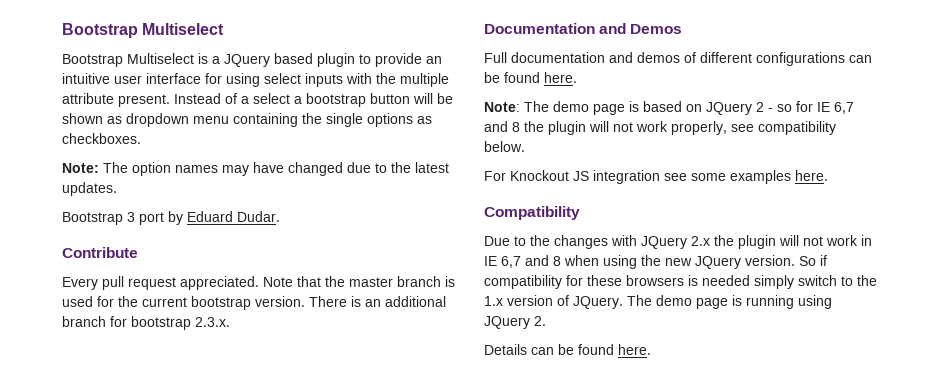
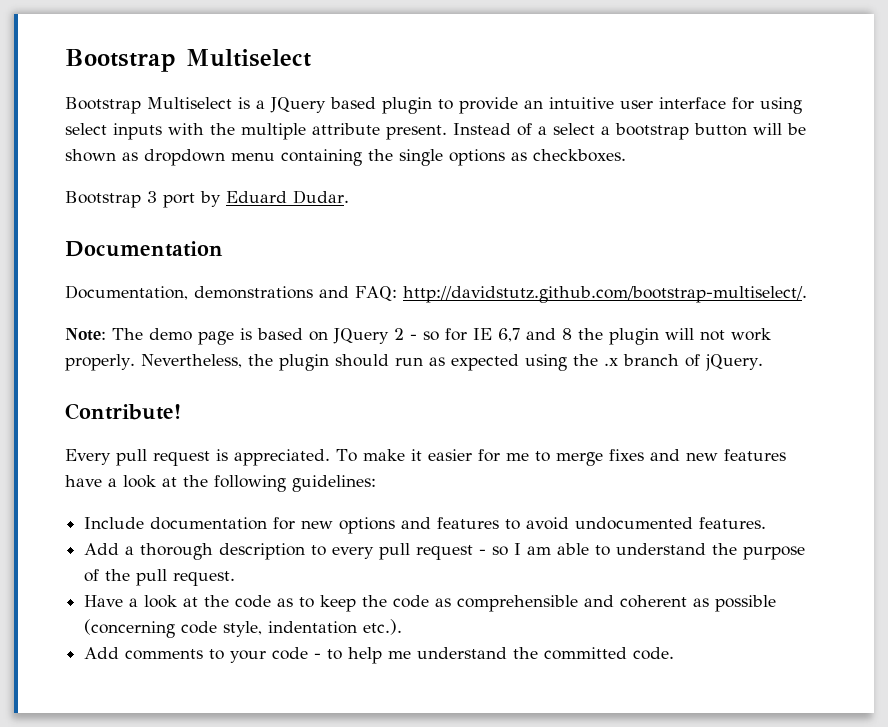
[62,162,449,176] [62,182,117,196] // Note: The option names may have changed due to the latest updates. -> (626, 155) none
[62,247,138,258] [62,276,455,290] [62,296,446,310] [62,316,230,330] [484,23,683,34] [484,52,872,66] [484,72,577,83] Contribute // Every pull request appreciated. Note that the master branch is used for the current bootstrap version. There is an additional branch for bootstrap 2.3.x. // Documentation and Demos // Full documentation and demos of different configurations can be found here. -> [65,241,223,257] [65,285,807,303] Documentation // Documentation, demonstrations and FAQ: http://davidstutz.github.com/bootstrap-multiselect/.
[671,121,836,135] [484,141,525,152] [484,170,828,184] [484,206,580,220] [484,235,872,249] [484,255,827,269] [484,275,877,289] [484,295,832,309] [484,316,546,329] [484,344,651,355] properly, see compatibility below. // For Knockout JS integration see some examples here. // Compatibility // Due to the changes with JQuery 2.x the plugin will not work in IE 6,7 and 8 when using the new JQuery version. So if compatibility for these browsers is needed simply switch to the 1.x version of JQuery. The demo page is running using JQuery 2. // Details can be found here. -> [65,354,763,371] [65,403,181,420] [65,449,786,466] [65,475,376,492] [84,517,767,534] [84,543,806,560] [84,569,236,586] [84,595,777,612] [84,619,403,638] [84,647,675,664] properly. Nevertheless, the plugin should run as expected using the .x branch of jQuery. // Contribute! // Every pull request is appreciated. To make it easier for me to merge fixes and new features have a look at the following guidelines: // Include documentation for new options and features to avoid undocumented features. // Add a thorough description to every pull request - so I am able to understand the purpose of the pull request. // Have a look at the code as to keep the code as comprehensible and coherent as possible (concerning code style, indentation etc.). // Add comments to your code - to help me understand the committed code.

